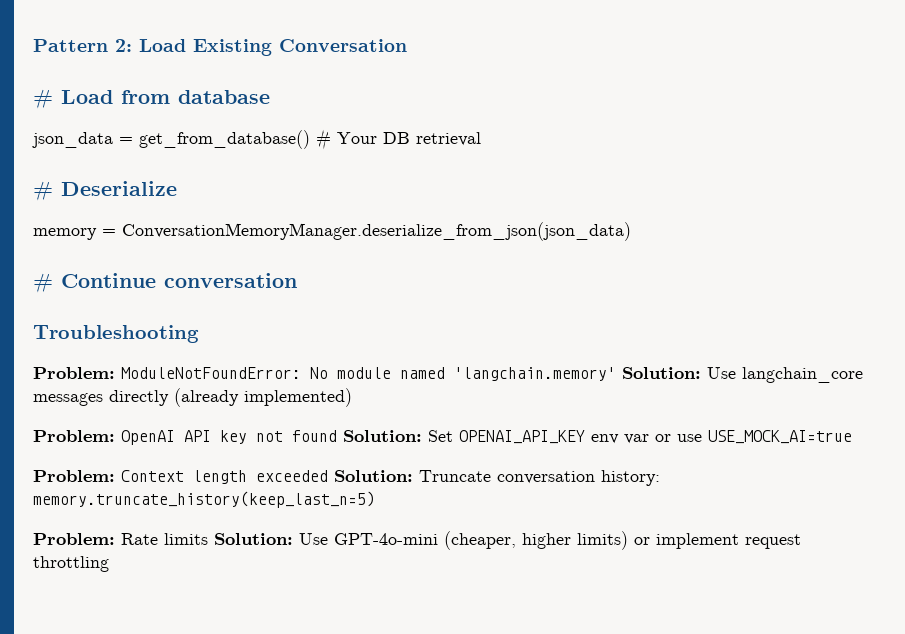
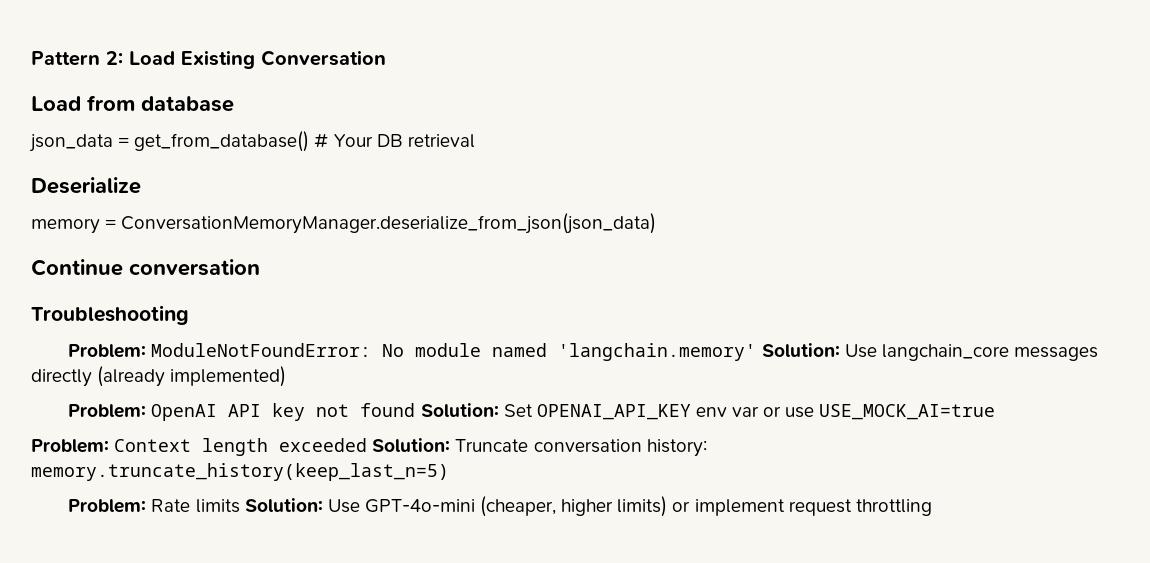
[33,89,53,109] # -> (386, 58) none
[33,181,53,201] # -> (475, 141) none
[33,273,53,293] # -> (657, 223) none

